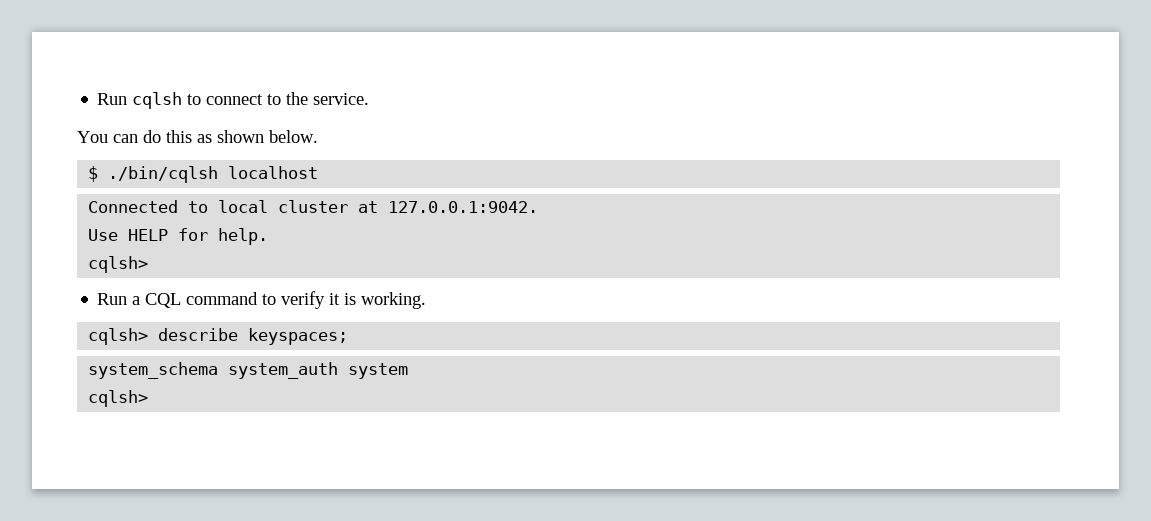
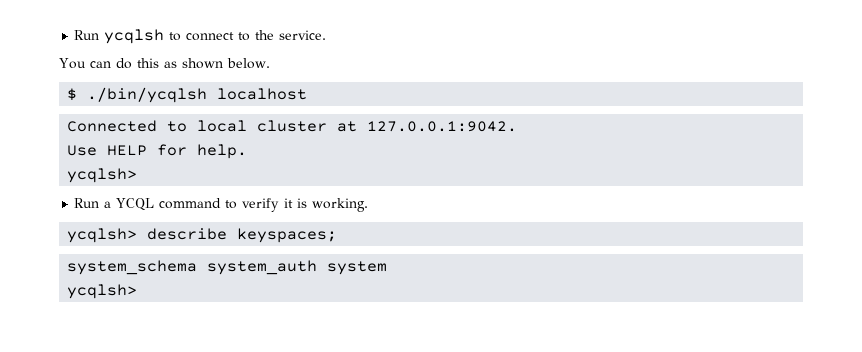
[97,92,183,109] Run cqlsh -> [74,29,165,44] Run ycqlsh
[108,166,219,183] ./bin/cqlsh -> [87,87,208,103] ./bin/ycqlsh
[88,256,149,273] cqlsh> -> [67,168,138,183] ycqlsh>
[145,293,182,308] CQL -> [116,198,155,211] YCQL
[88,328,149,345] cqlsh> -> [67,228,138,243] ycqlsh>
[88,390,149,407] cqlsh> -> [67,284,138,299] ycqlsh>

